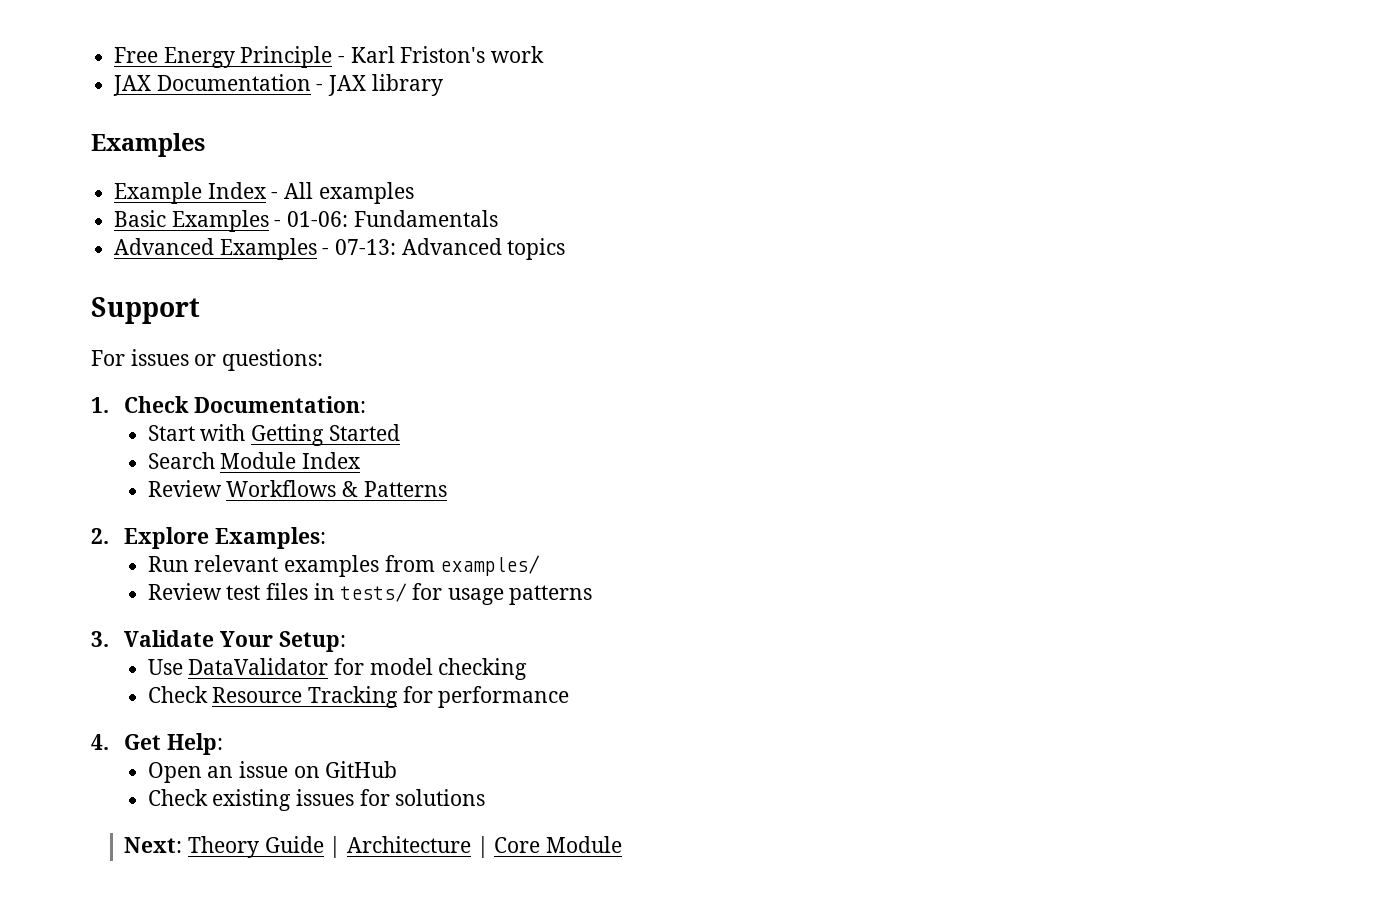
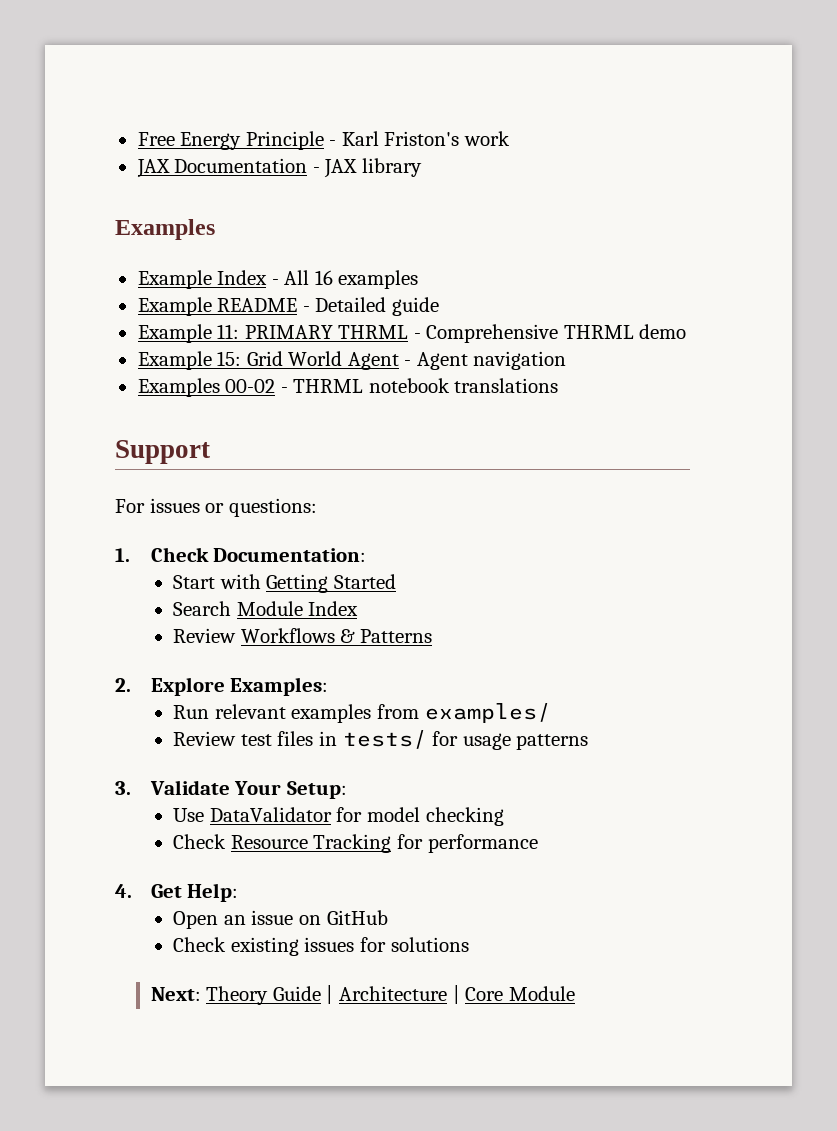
(314, 190) none -> [314,270,333,285] 16
[114,210,498,232] [114,238,566,260] Basic Examples - 01-06: Fundamentals // Advanced Examples - 07-13: Advanced topics -> [137,297,439,316] [137,324,687,343] [137,351,567,370] [137,378,559,397] Example README - Detailed guide // Example 11: PRIMARY THRML - Comprehensive THRML demo // Example 15: Grid World Agent - Agent navigation // Examples 00-02 - THRML notebook translations

